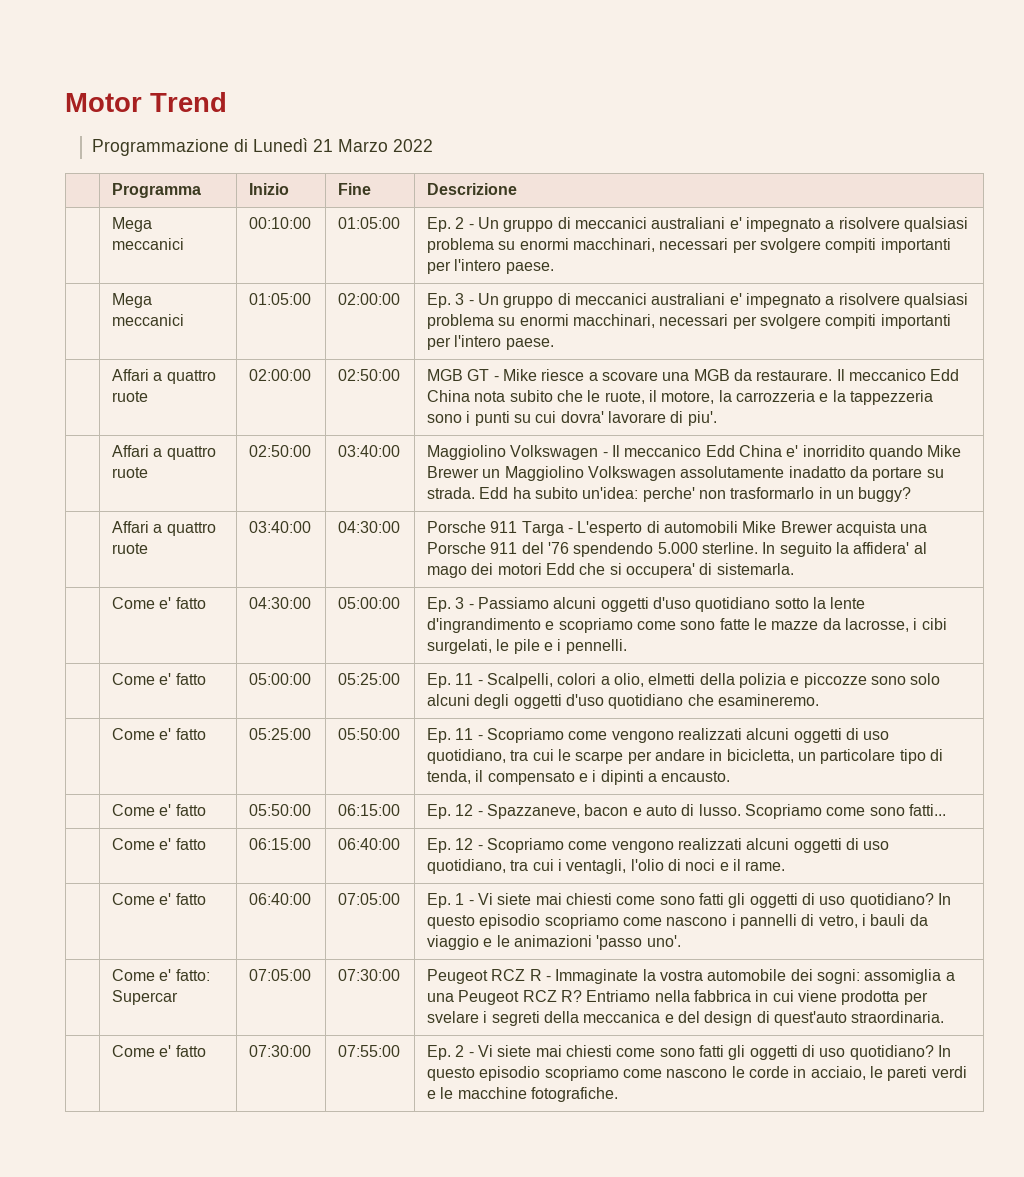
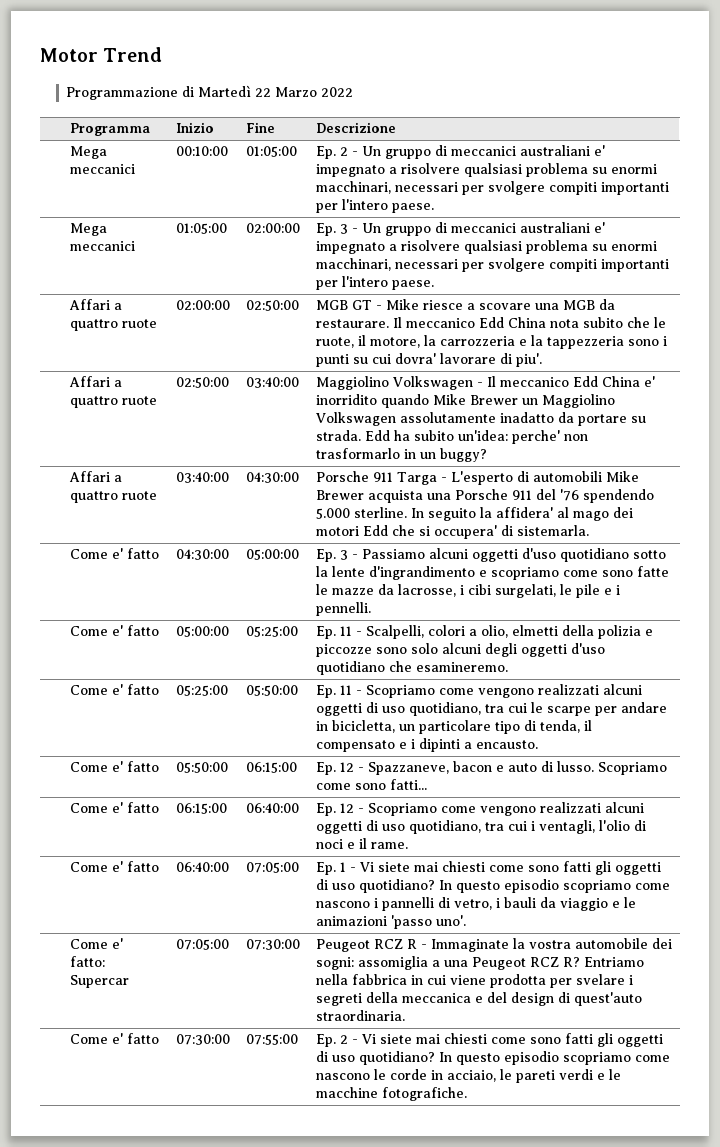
[252,138,333,152] Lunedì 21 -> [198,85,272,97] Martedì 22

